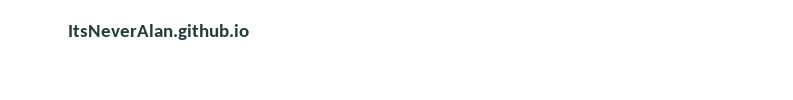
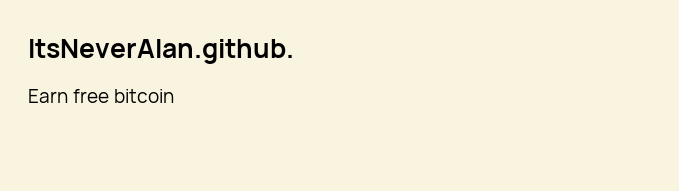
[68,24,249,40] ItsNeverAlan.github.io -> [28,39,294,64] [28,89,175,103] ItsNeverAlan.github. // Earn free bitcoin

